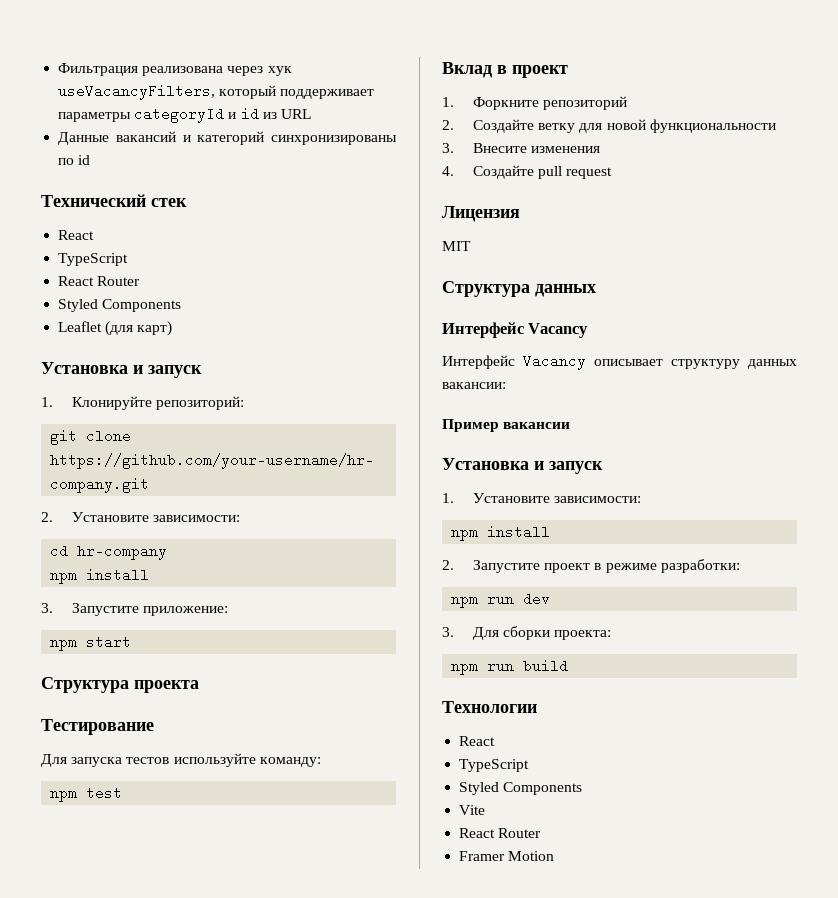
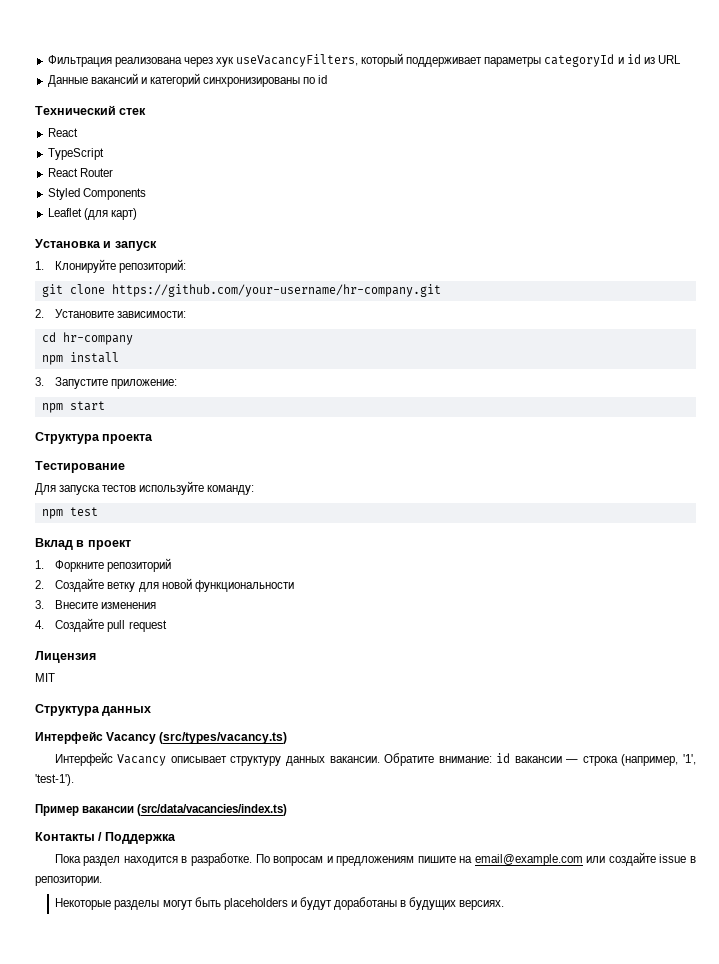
(589, 330) none -> [159,732,288,744] (src/types/vacancy.ts)
[442,382,506,389] [442,419,571,432] [442,458,603,474] [442,493,642,503] [451,525,551,541] [442,559,740,573] [451,592,551,608] [442,626,612,640] [451,659,569,675] [442,701,537,713] [459,736,496,746] [459,759,530,772] [459,782,583,795] [459,805,486,815] [459,828,542,838] [459,851,555,861] вакансии: // Пример вакансии // Установка и запуск // 1. Установите зависимости: // npm install // 2. Запустите проект в режиме разработки: // npm run dev // 3. Для сборки проекта: // npm run build // Технологии // React // TypeScript // Styled Components // Vite // React Router // Framer Motion -> [329,753,696,766] [35,774,74,786] [35,804,288,816] [35,832,176,844] [54,852,696,866] [35,876,102,886] [55,897,505,910] вакансии. Обратите внимание: id вакансии — строка (например, '1', 'test-1'). // Пример вакансии (src/data/vacancies/index.ts) // Контакты / Поддержка // Пока раздел находится в разработке. По вопросам и предложениям пишите на email@example.com или создайте issue в репозитории. // Некоторые разделы могут быть placeholders и будут доработаны в будущих версиях.

